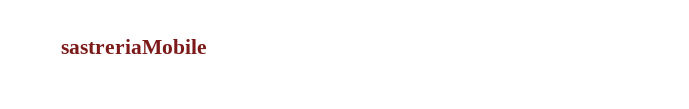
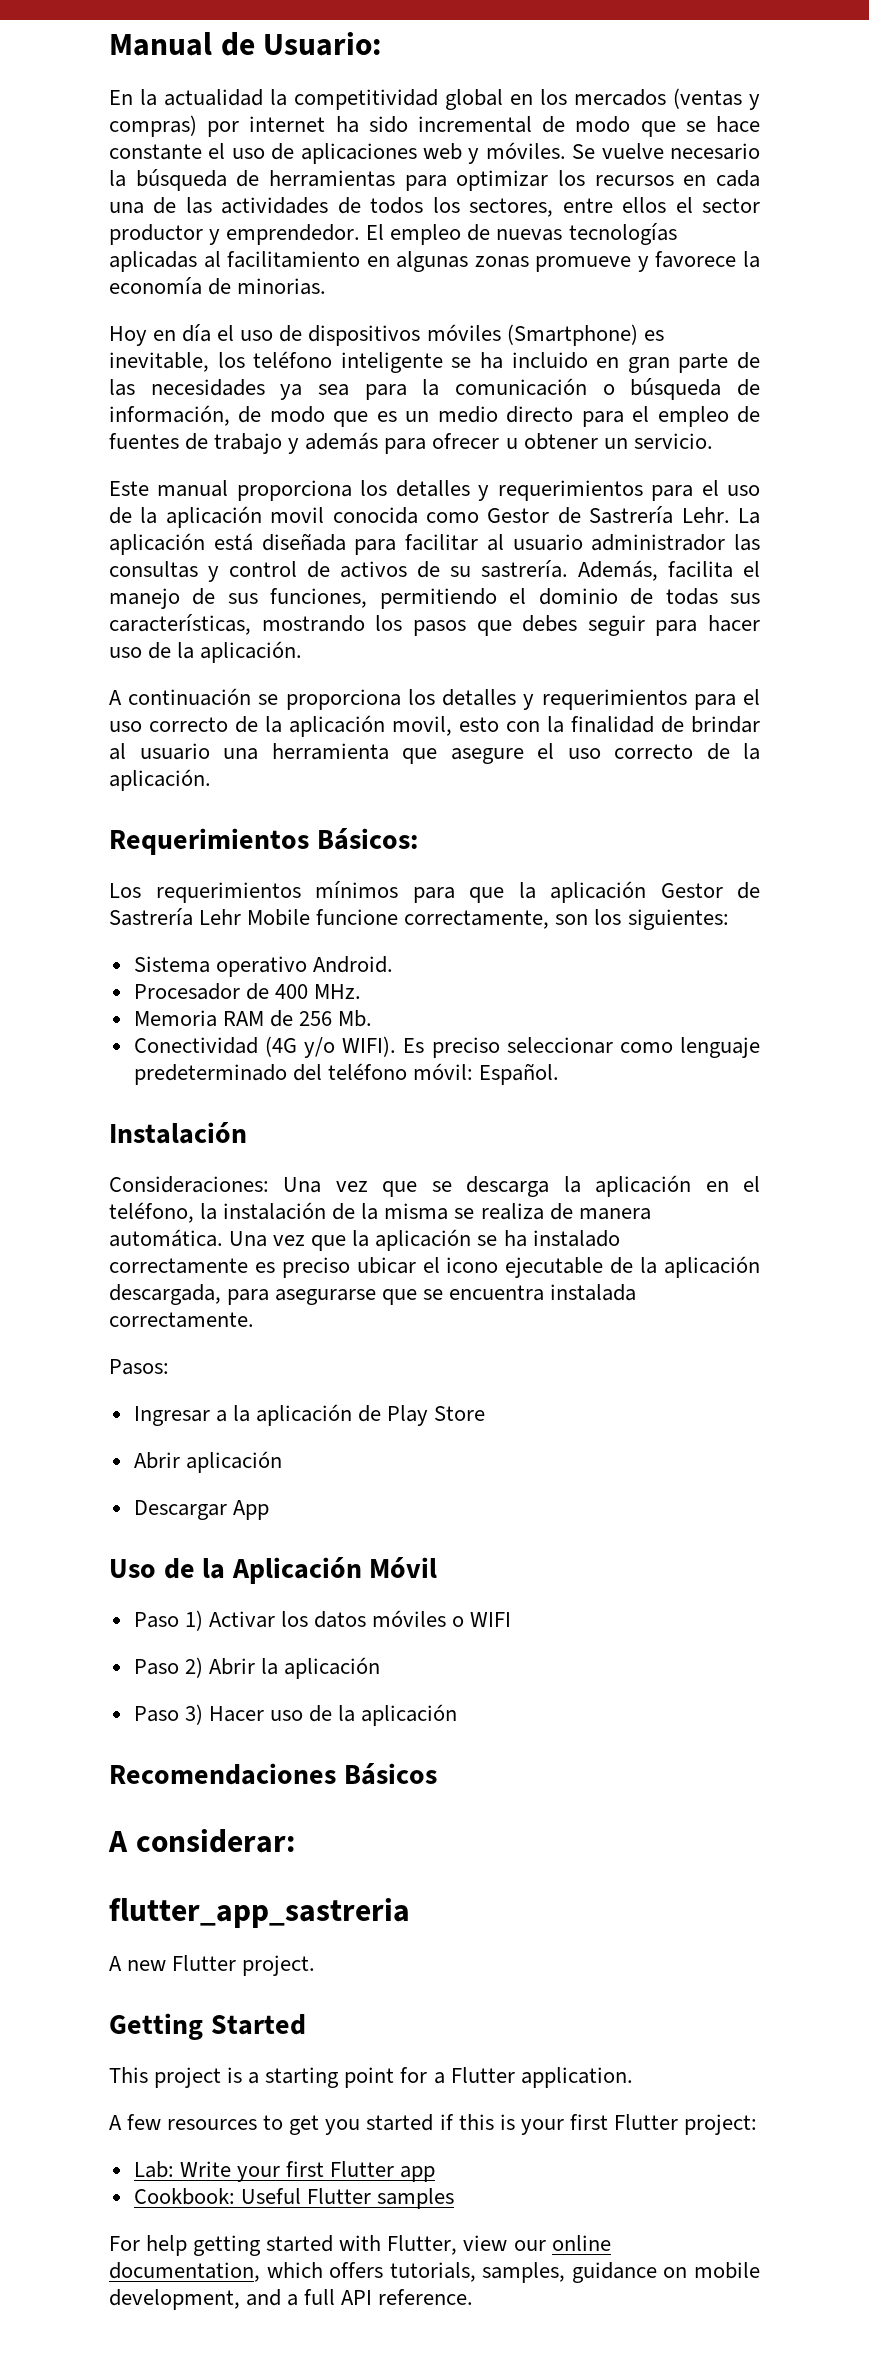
[61,39,207,54] sastreriaMobile -> [109,32,382,56] [109,88,760,110] [109,115,760,137] [109,142,760,164] [109,169,760,191] [109,197,760,217] [109,223,677,245] [109,251,760,272] [109,277,327,295] [109,324,664,346] [109,351,761,373] [109,378,761,400] [109,405,760,427] [109,432,713,454] [109,480,761,501] [109,506,760,528] [109,533,760,555] [109,560,760,582] [109,588,760,609] [109,614,760,636] [109,641,303,663] [109,688,760,710] [109,715,760,737] [109,743,760,764] [109,769,211,791] [109,828,418,855] [109,881,760,903] [109,908,729,930] [133,956,393,977] [133,983,361,1000] [133,1010,373,1027] [133,1036,760,1058] [133,1063,560,1085] [109,1122,247,1144] [109,1175,761,1197] [109,1202,651,1223] [109,1229,620,1251] [109,1256,761,1278] [109,1284,637,1305] [109,1312,254,1328] [109,1359,169,1375] [133,1404,486,1426] [133,1451,282,1473] [133,1500,269,1520] [109,1557,438,1584] [133,1610,512,1631] [133,1657,381,1679] [133,1704,458,1726] [109,1763,437,1785] [108,1829,295,1853] [109,1898,410,1928] [109,1955,316,1976] [109,2013,306,2040] [109,2067,633,2088] [109,2114,757,2135] [133,2161,436,2182] [133,2188,454,2209] [109,2235,611,2256] [109,2262,760,2283] [109,2289,474,2310] Manual de Usuario: // En la actualidad la competitividad global en los mercados (ventas y compras) por internet ha sido incremental de modo que se hace constante el uso de aplicaciones web y móviles. Se vuelve necesario la búsqueda de herramientas para optimizar los recursos en cada una de las actividades de todos los sectores, entre ellos el sector productor y emprendedor. El empleo de nuevas tecnologías aplicadas al facilitamiento en algunas zonas promueve y favorece la economía de minorias. // Hoy en día el uso de dispositivos móviles (Smartphone) es inevitable, los teléfono inteligente se ha incluido en gran parte de las necesidades ya sea para la comunicación o búsqueda de información, de modo que es un medio directo para el empleo de fuentes de trabajo y además para ofrecer u obtener un servicio. // Este manual proporciona los detalles y requerimientos para el uso de la aplicación movil conocida como Gestor de Sastrería Lehr. La aplicación está diseñada para facilitar al usuario administrador las consultas y control de activos de su sastrería. Además, facilita el manejo de sus funciones, permitiendo el dominio de todas sus características, mostrando los pasos que debes seguir para hacer uso de la aplicación. // A continuación se proporciona los detalles y requerimientos para el uso correcto de la aplicación movil, esto con la finalidad de brindar al usuario una herramienta que asegure el uso correcto de la aplicación. // Requerimientos Básicos: // Los requerimientos mínimos para que la aplicación Gestor de Sastrería Lehr Mobile funcione correctamente, son los siguientes: // Sistema operativo Android. // Procesador de 400 MHz. // Memoria RAM de 256 Mb. // Conectividad (4G y/o WIFI). Es preciso seleccionar como lenguaje predeterminado del teléfono móvil: Español. // Instalación // Consideraciones: Una vez que se descarga la aplicación en el teléfono, la instalación de la misma se realiza de manera automática. Una vez que la aplicación se ha instalado correctamente es preciso ubicar el icono ejecutable de la aplicación descargada, para asegurarse que se encuentra instalada correctamente. // Pasos: // Ingresar a la aplicación de Play Store // Abrir aplicación // Descargar App // Uso de la Aplicación Móvil // Paso 1) Activar los datos móviles o WIFI // Paso 2) Abrir la aplicación // Paso 3) Hacer uso de la aplicación // Recomendaciones Básicos // A considerar: // flutter_app_sastreria // A new Flutter project. // Getting Started // This project is a starting point for a Flutter application. // A few resources to get you started if this is your first Flutter project: // Lab: Write your first Flutter app // Cookbook: Useful Flutter samples // For help getting started with Flutter, view our online documentation, which offers tutorials, samples, guidance on mobile development, and a full API reference.

